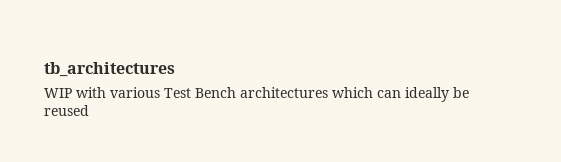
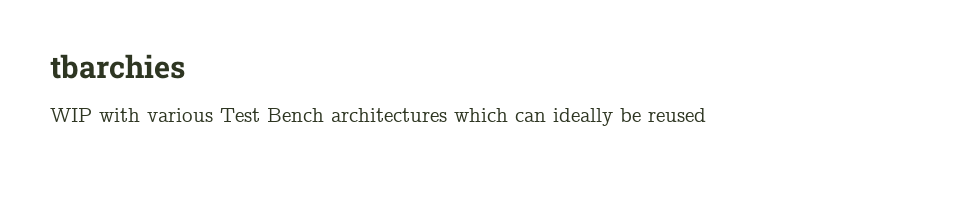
[44,62,175,77] tb_architectures -> [50,54,185,79] tbarchies

